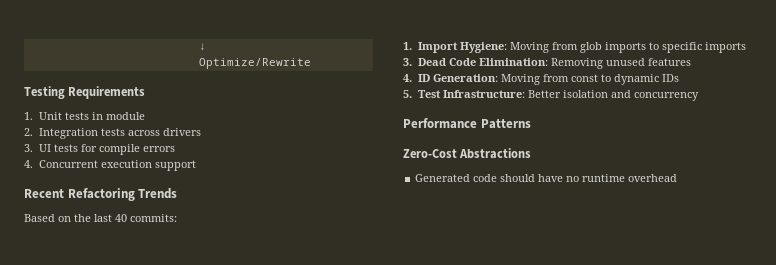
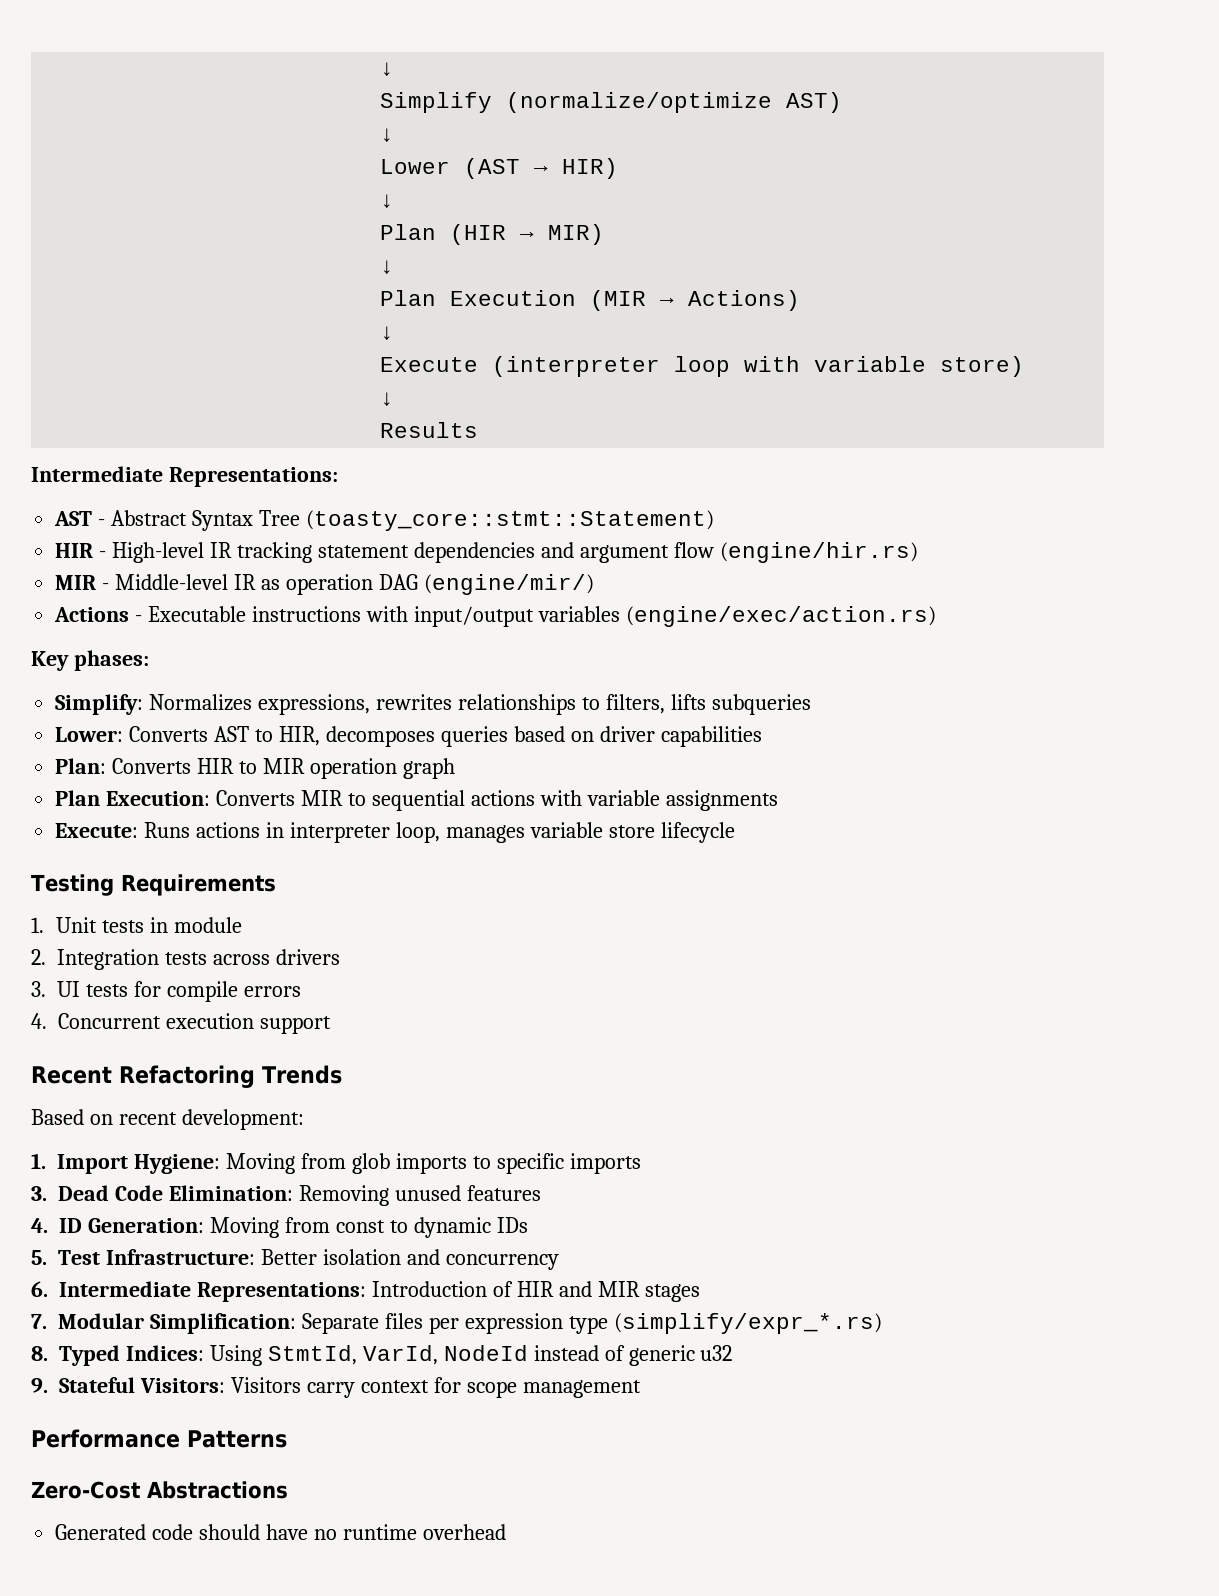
[198,43,206,50] [198,58,311,69] ↓ // Optimize/Rewrite -> [380,62,395,76] [380,92,843,113] [380,128,395,142] [380,158,619,179] [380,194,395,208] [380,224,605,245] [380,260,395,274] [380,290,801,311] [380,326,395,340] [380,356,1025,377] [380,392,395,406] [380,422,479,438] [31,466,338,487] [54,510,714,531] [55,542,918,563] [55,574,594,595] [54,606,936,627] [31,650,149,671] [55,694,811,715] [55,726,762,747] [55,758,455,779] [55,790,778,811] [55,822,735,843] ↓ // Simplify (normalize/optimize AST) // ↓ // Lower (AST → HIR) // ↓ // Plan (HIR → MIR) // ↓ // Plan Execution (MIR → Actions) // ↓ // Execute (interpreter loop with variable store) // ↓ // Results // Intermediate Representations: // AST - Abstract Syntax Tree (toasty_core::stmt::Statement) // HIR - High-level IR tracking statement dependencies and argument flow (engine/hir.rs) // MIR - Middle-level IR as operation DAG (engine/mir/) // Actions - Executable instructions with input/output variables (engine/exec/action.rs) // Key phases: // Simplify: Normalizes expressions, rewrites relationships to filters, lifts subqueries // Lower: Converts AST to HIR, decomposes queries based on driver capabilities // Plan: Converts HIR to MIR operation graph // Plan Execution: Converts MIR to sequential actions with variable assignments // Execute: Runs actions in interpreter loop, manages variable store lifecycle
[74,214,177,222] the last 40 commits: -> [118,1109,304,1130] recent development:
(699, 96) none -> [31,1281,700,1302] [31,1313,882,1334] [31,1345,733,1366] [31,1377,641,1398] // 6. Intermediate Representations: Introduction of HIR and MIR stages // 7. Modular Simplification: Separate files per expression type (simplify/expr_*.rs) // 8. Typed Indices: Using StmtId, VarId, NodeId instead of generic u32 // 9. Stateful Visitors: Visitors carry context for scope management

